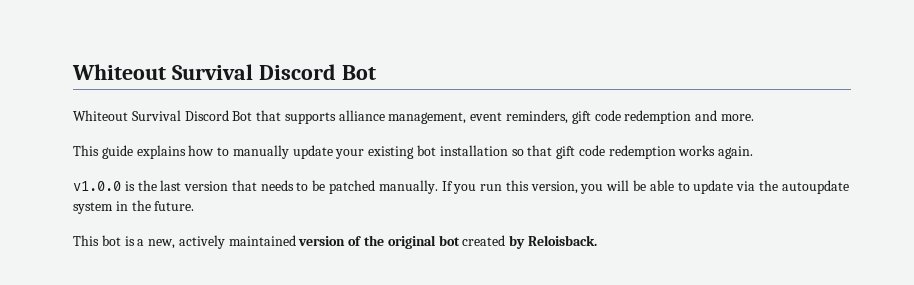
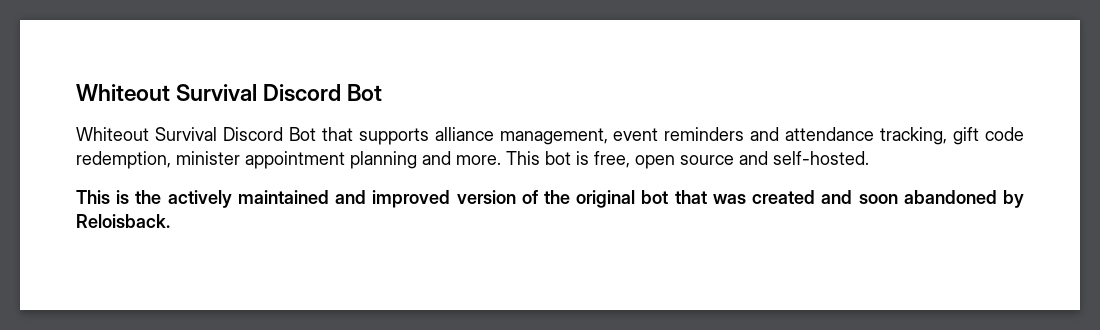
[506,110,754,124] [73,145,754,159] [73,180,849,194] [73,200,195,214] [73,235,296,249] reminders, gift code redemption and more. // This guide explains how to manually update your existing bot installation so that gift code redemption works again. // v1.0.0 is the last version that needs to be patched manually. If you run this version, you will be able to update via the autoupdate system in the future. // This bot is a new, actively maintained -> [664,127,1024,145] [76,151,869,169] [76,190,451,208] reminders and attendance tracking, gift code redemption, minister appointment planning and more. This bot is free, open source and self-hosted. // This is the actively maintained and improved
[462,235,506,246] created -> [674,190,997,204] that was created and soon abandoned

